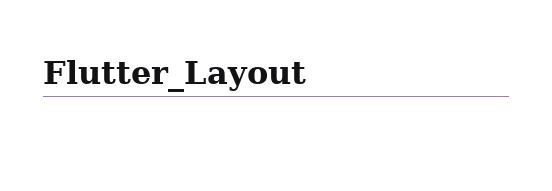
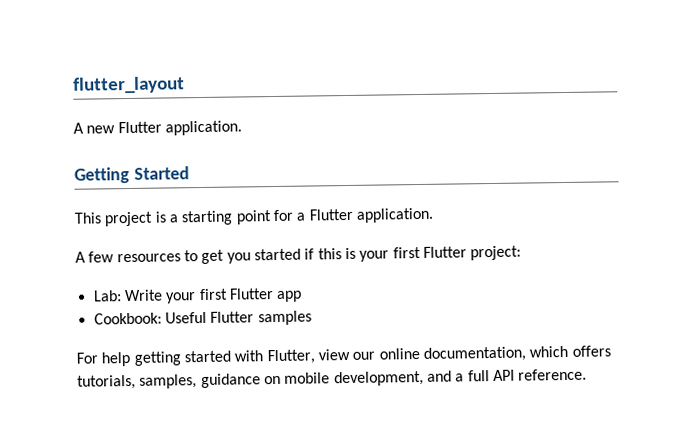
[43,60,306,92] Flutter_Layout -> [73,76,185,94] [73,120,242,136] [74,166,190,184] [74,207,434,227] [75,245,522,265] [92,288,303,304] [93,310,312,326] [76,345,611,367] [77,368,588,390] flutter_layout // A new Flutter application. // Getting Started // This project is a starting point for a Flutter application. // A few resources to get you started if this is your first Flutter project: // Lab: Write your first Flutter app // Cookbook: Useful Flutter samples // For help getting started with Flutter, view our online documentation, which offers tutorials, samples, guidance on mobile development, and a full API reference.

